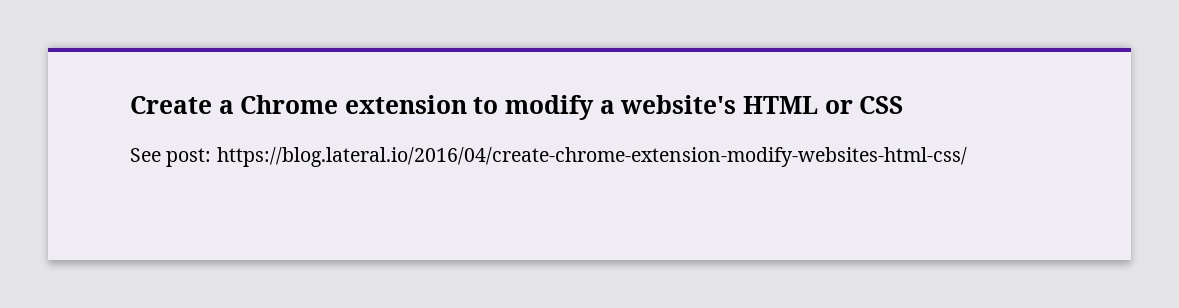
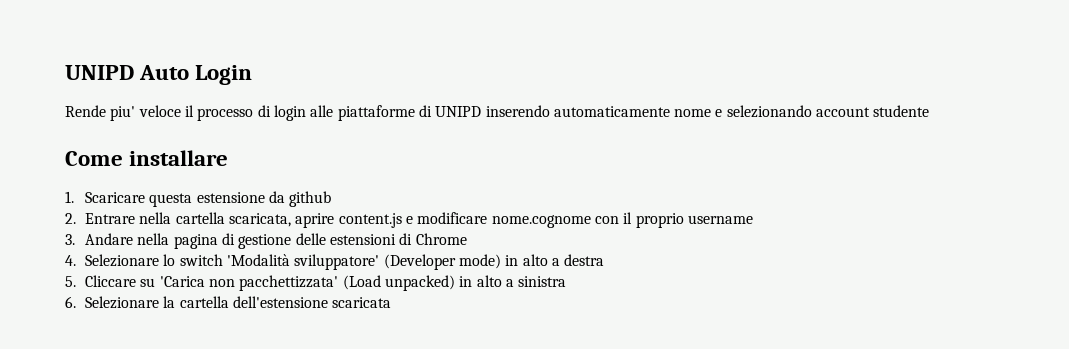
[130,95,904,120] [130,147,967,167] Create a Chrome extension to modify a website's HTML or CSS // See post: https://blog.lateral.io/2016/04/create-chrome-extension-modify-websites-html-css/ -> [65,65,253,85] [65,105,930,121] [65,150,229,166] [65,191,332,207] [65,212,753,228] [65,233,467,249] [65,254,605,270] [65,275,567,291] [65,296,392,309] UNIPD Auto Login // Rende piu' veloce il processo di login alle piattaforme di UNIPD inserendo automaticamente nome e selezionando account studente // Come installare // 1. Scaricare questa estensione da github // 2. Entrare nella cartella scaricata, aprire content.js e modificare nome.cognome con il proprio username // 3. Andare nella pagina di gestione delle estensioni di Chrome // 4. Selezionare lo switch 'Modalità sviluppatore' (Developer mode) in alto a destra // 5. Cliccare su 'Carica non pacchettizzata' (Load unpacked) in alto a sinistra // 6. Selezionare la cartella dell'estensione scaricata

